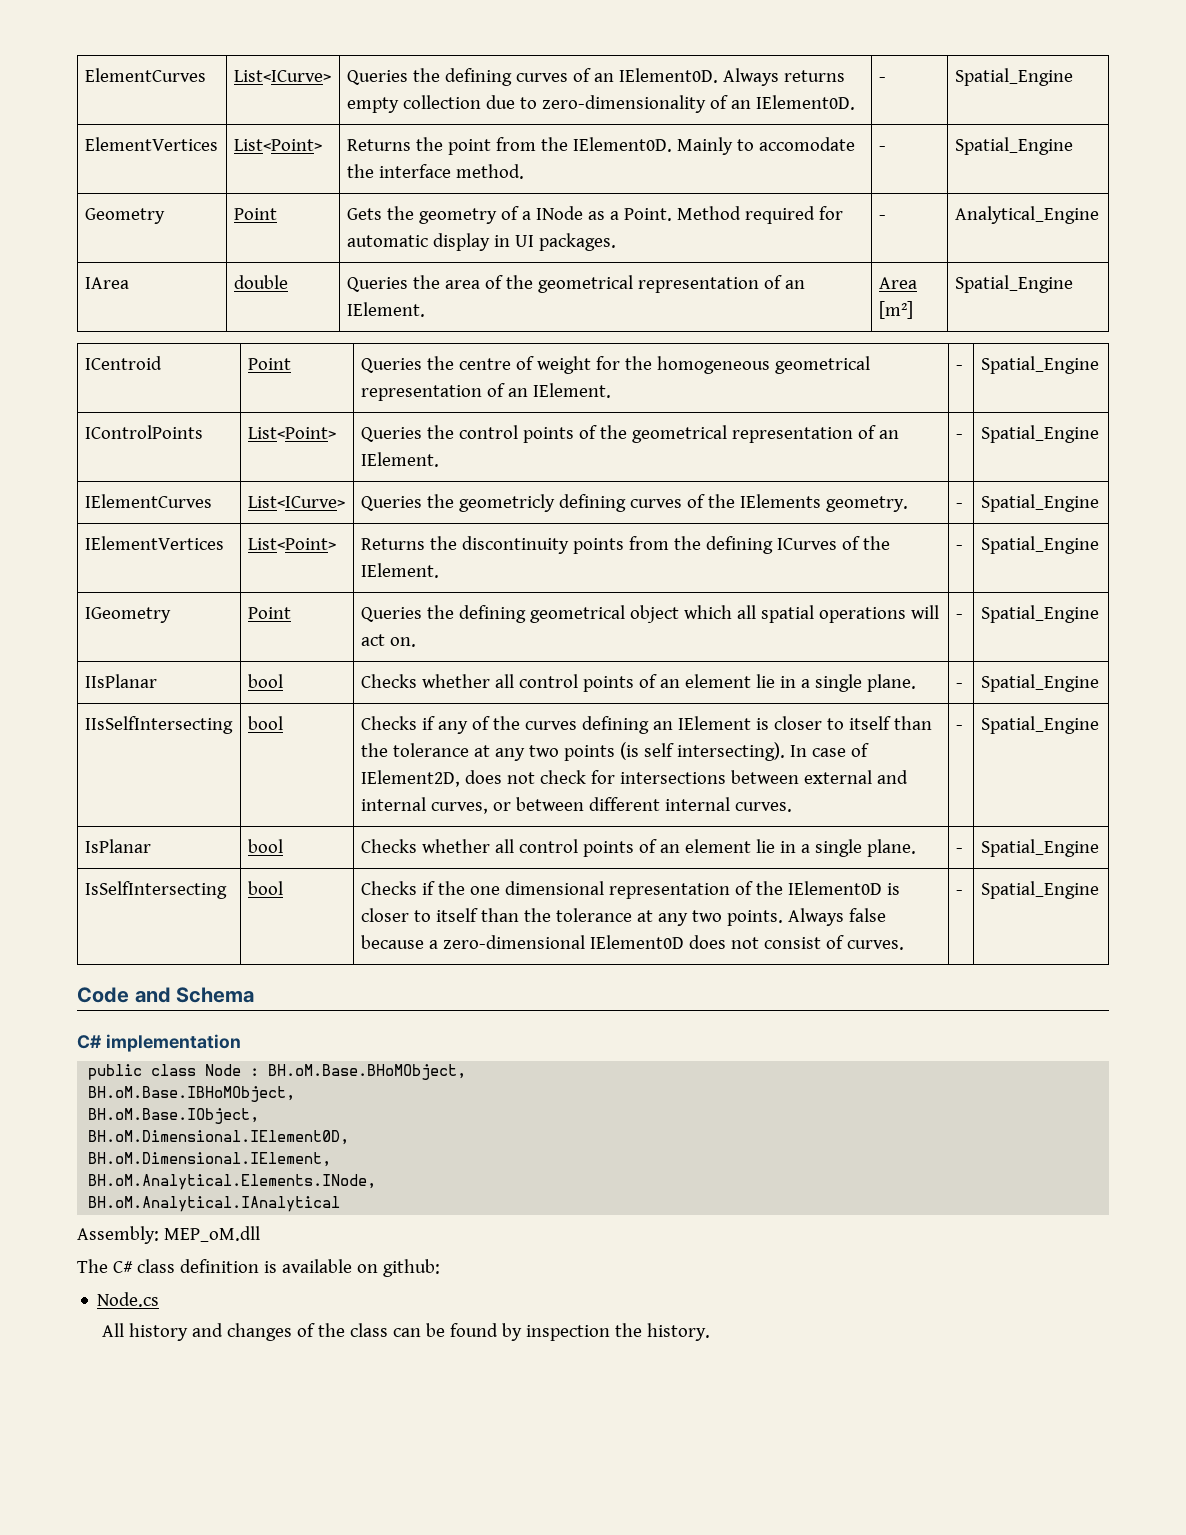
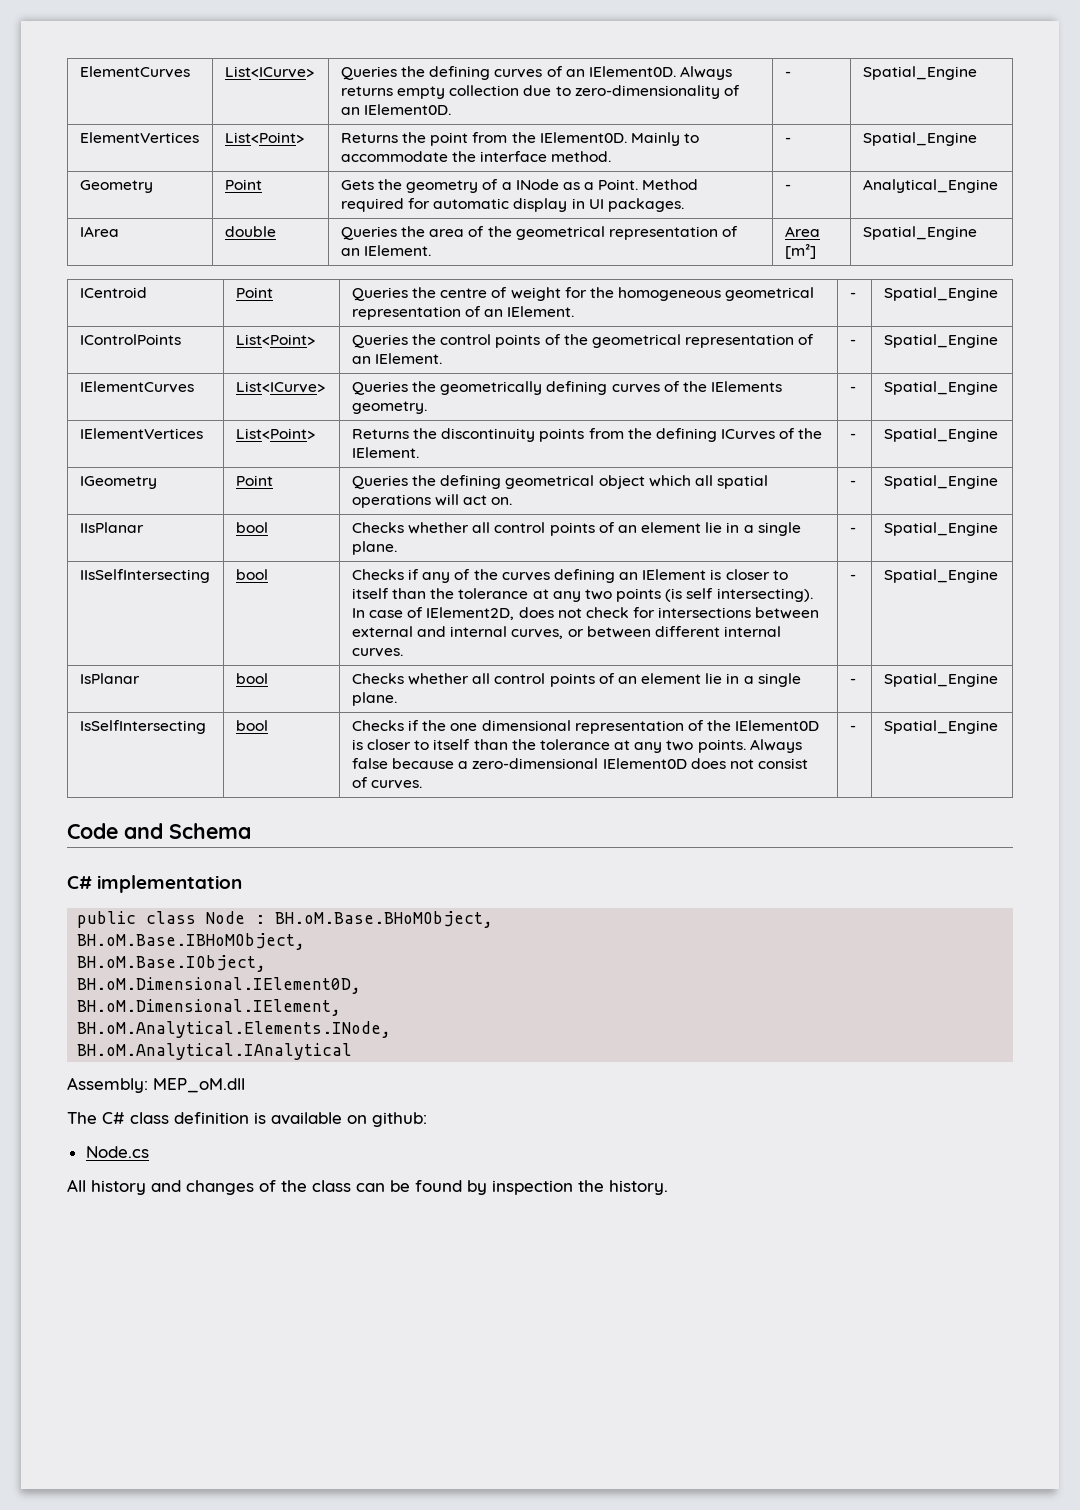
[758,137,855,151] accomodate -> [340,151,448,162] accommodate
[458,494,555,512] geometricly -> [440,381,543,395] geometrically

